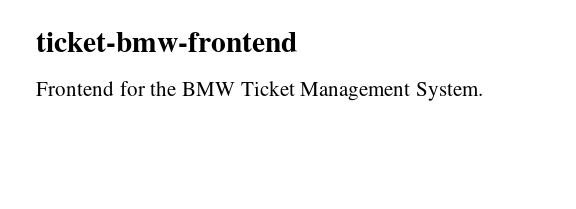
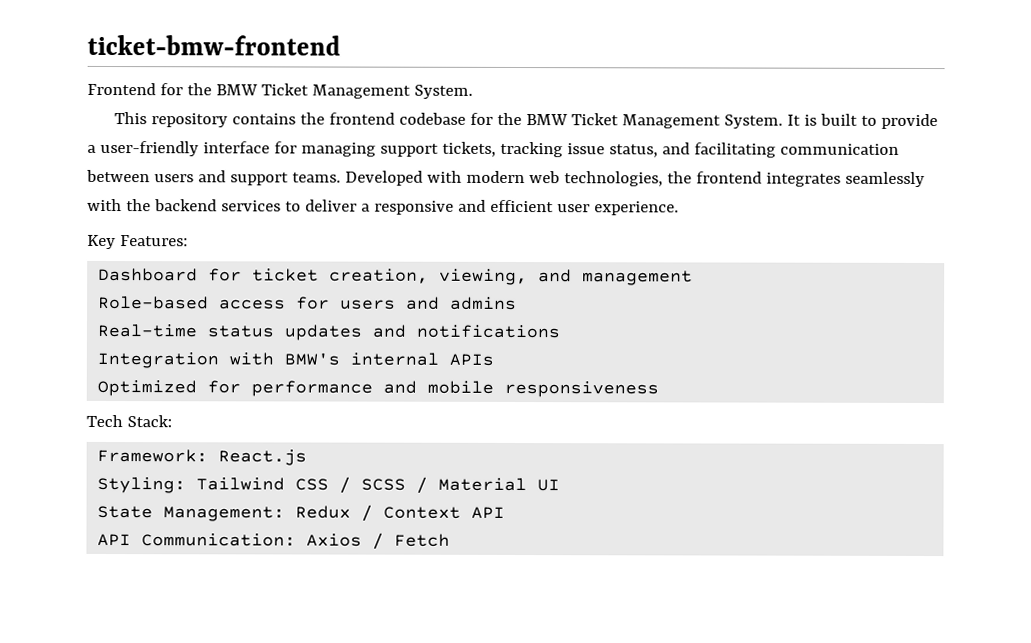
(484, 91) none -> [114,112,939,130] [87,140,899,158] [86,169,925,187] [87,198,679,216] [87,234,188,250] [98,267,694,286] [98,295,518,311] [97,323,561,341] [97,351,495,369] [97,379,660,398] [86,414,172,428] [97,448,308,466] [97,476,561,494] [97,504,506,522] [97,532,451,550] // This repository contains the frontend codebase for the BMW Ticket Management System. It is built to provide a user-friendly interface for managing support tickets, tracking issue status, and facilitating communication between users and support teams. Developed with modern web technologies, the frontend integrates seamlessly with the backend services to deliver a responsive and efficient user experience. // Key Features: // Dashboard for ticket creation, viewing, and management // Role-based access for users and admins // Real-time status updates and notifications // Integration with BMW's internal APIs // Optimized for performance and mobile responsiveness // Tech Stack: // Framework: React.js // Styling: Tailwind CSS / SCSS / Material UI // State Management: Redux / Context API // API Communication: Axios / Fetch

